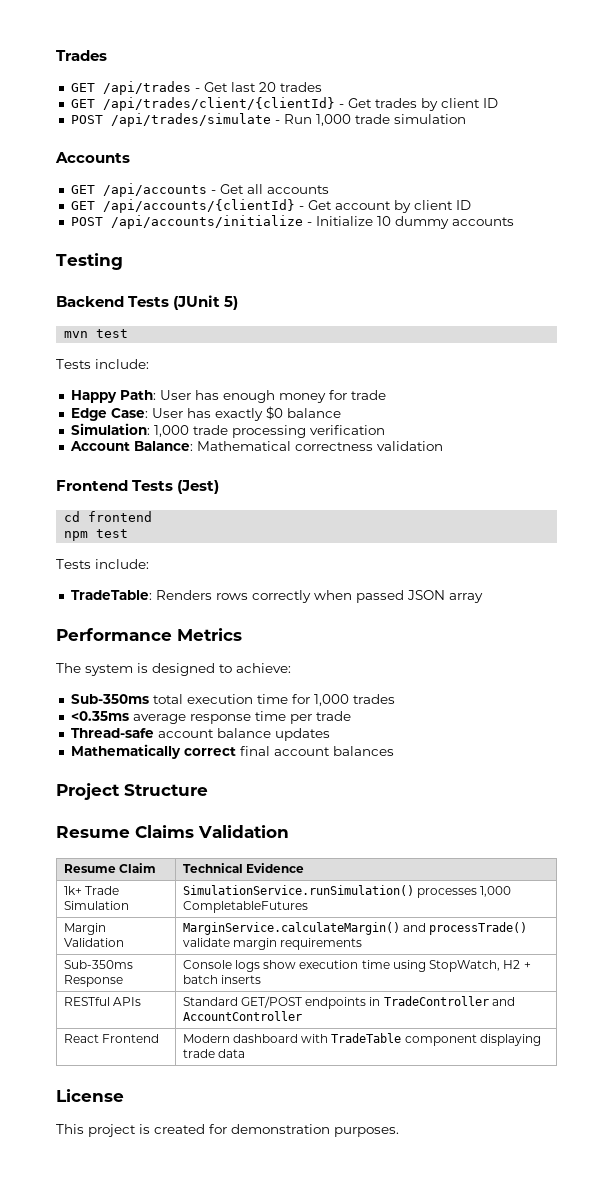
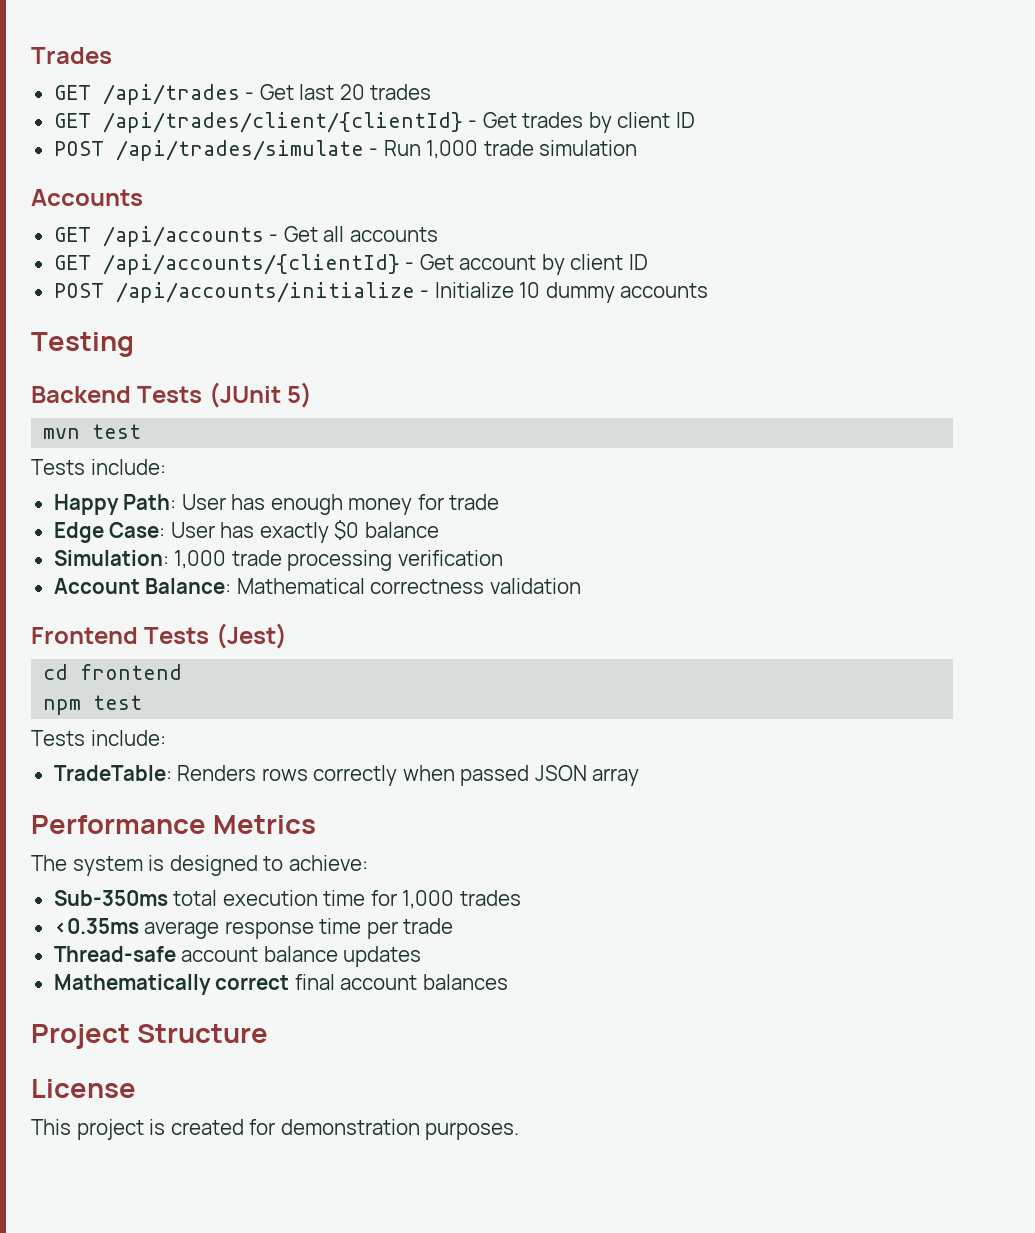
[56,825,289,838] [63,863,156,873] [182,863,304,873] [63,886,119,895] [63,901,129,910] [182,885,512,898] [182,901,308,913] [63,923,106,935] [63,938,124,947] [182,922,528,935] [182,938,363,950] [63,960,133,969] [63,975,123,987] [182,960,531,972] [182,975,261,984] [63,997,141,1006] [182,996,515,1009] [182,1011,302,1021] [63,1034,159,1043] [182,1033,541,1046] [182,1049,245,1058] // Resume Claims Validation // Resume Claim | Technical Evidence // 1k+ Trade Simulation | SimulationService.runSimulation() processes 1,000 CompletableFutures // Margin Validation | MarginService.calculateMargin() and processTrade() validate margin requirements // Sub-350ms Response | Console logs show execution time using StopWatch, H2 + batch inserts // RESTful APIs | Standard GET/POST endpoints in TradeController and AccountController // React Frontend | Modern dashboard with TradeTable component displaying trade data -> (269, 1033) none

